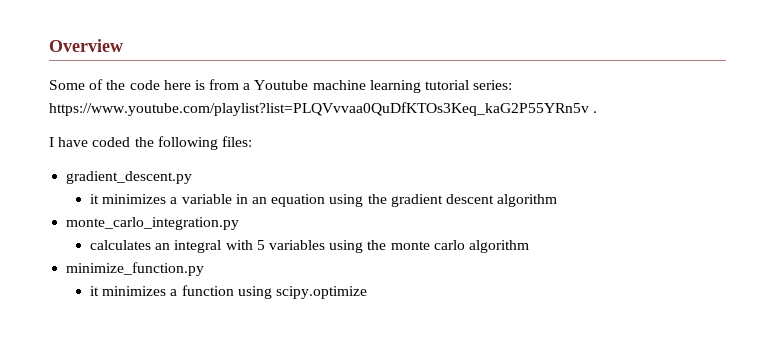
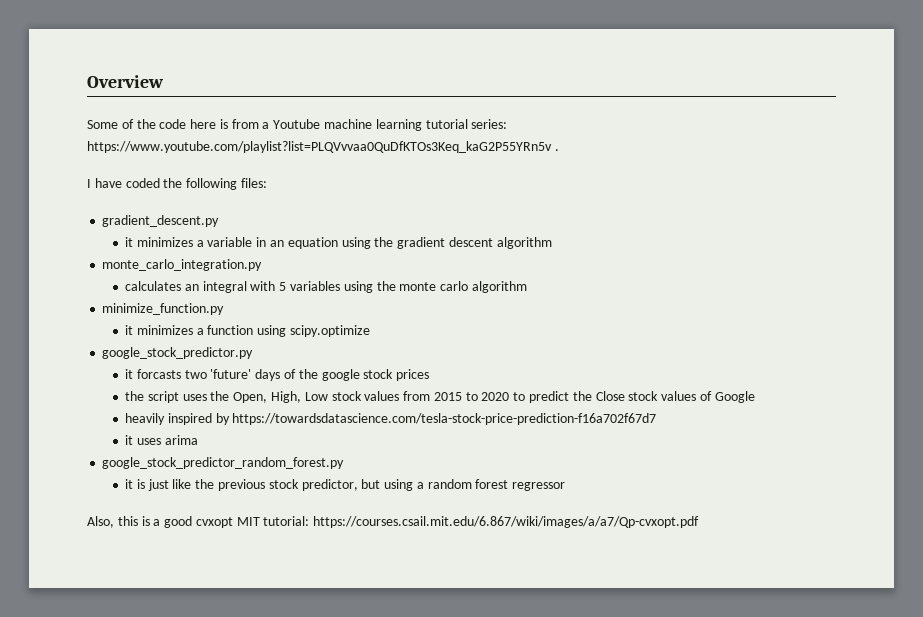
(368, 292) none -> [102,347,254,359] [125,369,430,381] [125,391,755,403] [125,413,657,425] [125,435,198,445] [102,457,345,469] [125,479,566,491] [87,516,700,528] // google_stock_predictor.py // it forcasts two 'future' days of the google stock prices // the script uses the Open, High, Low stock values from 2015 to 2020 to predict the Close stock values of Google // heavily inspired by https://towardsdatascience.com/tesla-stock-price-prediction-f16a702f67d7 // it uses arima // google_stock_predictor_random_forest.py // it is just like the previous stock predictor, but using a random forest regressor // Also, this is a good cvxopt MIT tutorial: https://courses.csail.mit.edu/6.867/wiki/images/a/a7/Qp-cvxopt.pdf

